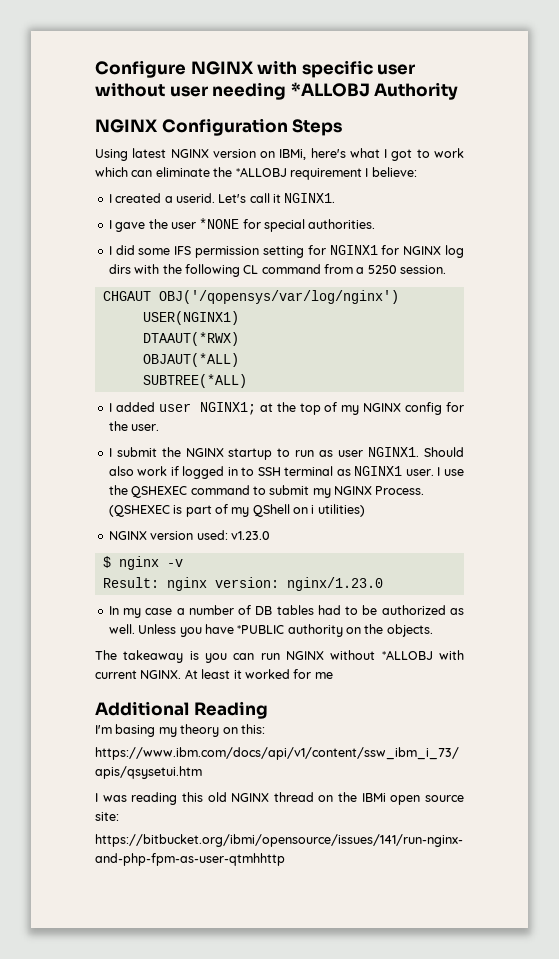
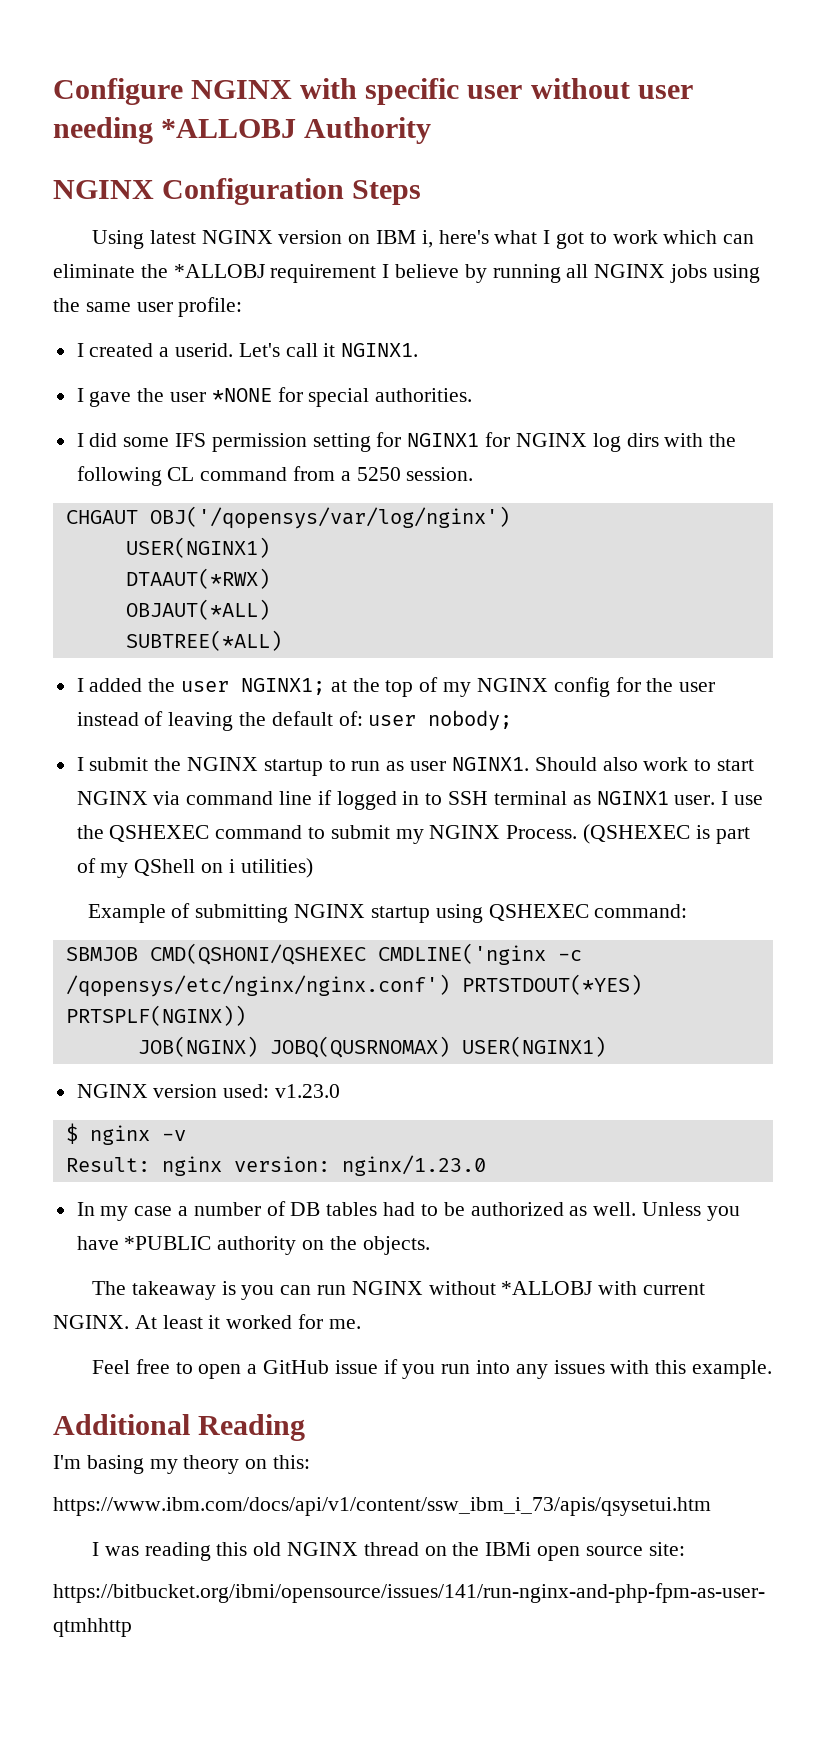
[279,149,307,160] IBMi, -> [376,230,433,248] IBM i,
[371,167,417,177] believe: -> [395,264,760,283] [53,297,243,317] believe by running all NGINX jobs using the same user profile:
(155, 407) none -> [148,678,176,692] the
[131,424,160,431] user. -> [679,682,716,692] [76,710,513,731] user instead of leaving the default of: user nobody;
(168, 471) none -> [694,759,754,771] [76,791,313,805] to start NGINX via command line
(365, 510) none -> [87,903,688,923] [65,943,582,965] [65,974,642,997] [65,1005,246,1026] [137,1036,606,1058] // Example of submitting NGINX startup using QSHEXEC command: // SBMJOB CMD(QSHONI/QSHEXEC CMDLINE('nginx -c /qopensys/etc/nginx/nginx.conf') PRTSTDOUT(*YES) PRTSPLF(NGINX)) // JOB(NGINX) JOBQ(QUSRNOMAX) USER(NGINX1)
[314,672,333,679] me -> [328,1319,361,1329] [92,1359,773,1379] me. // Feel free to open a GitHub issue if you run into any issues with this example.

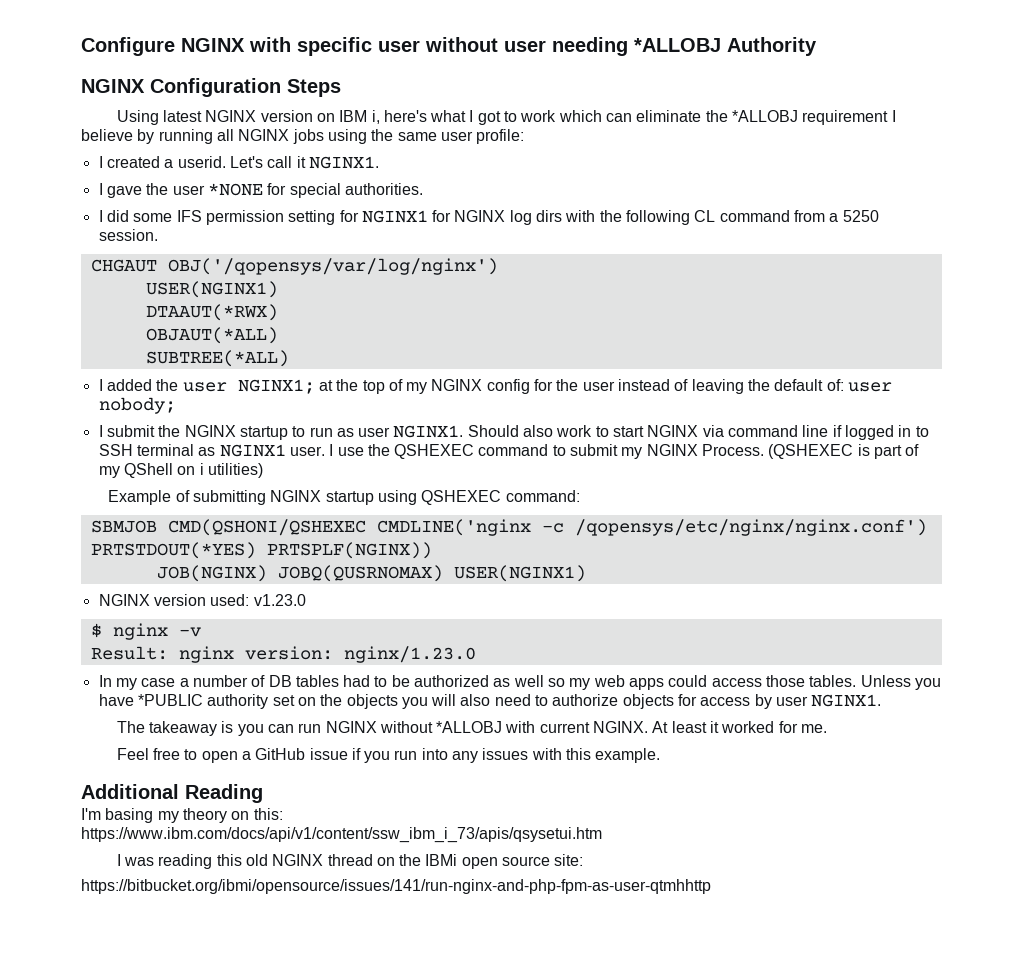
[593,1202,637,1216] well. -> [513,675,857,690] well so my web apps could access those tables.
[302,1236,430,1255] on the objects. -> [272,694,882,709] set on the objects you will also need to authorize objects for access by user NGINX1.

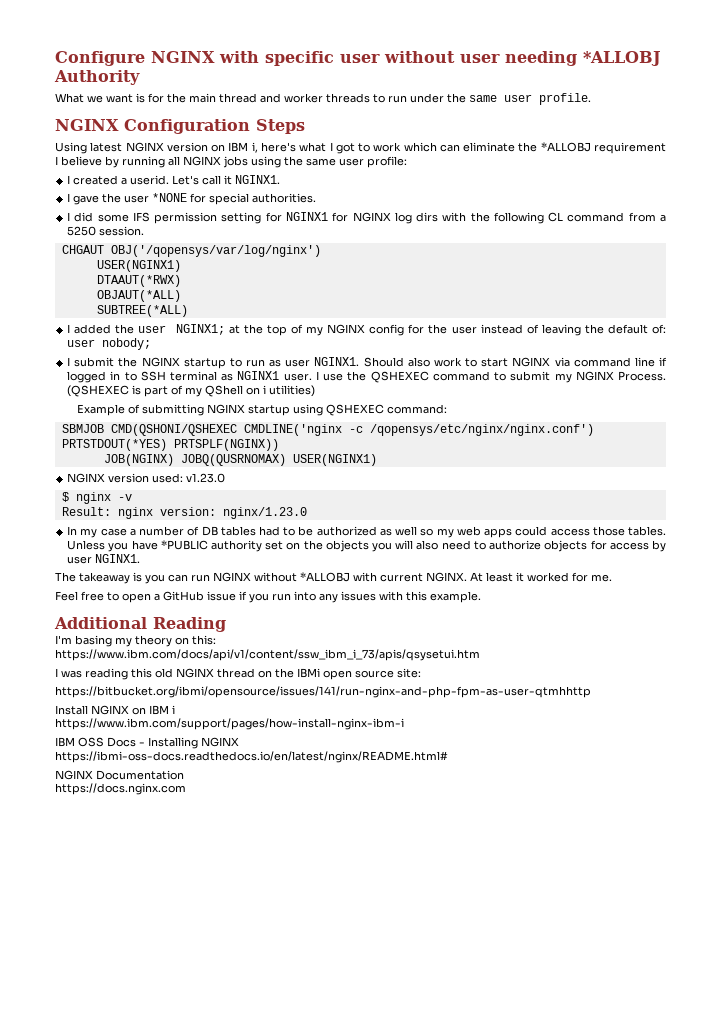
(817, 46) none -> [55,93,591,105] // What we want is for the main thread and worker threads to run under the same user profile.
(711, 886) none -> [55,705,175,715] [55,718,404,730] [55,737,239,749] [55,751,448,763] [55,770,184,780] [55,783,186,795] // Install NGINX on IBM i // https://www.ibm.com/support/pages/how-install-nginx-ibm-i // IBM OSS Docs - Installing NGINX // https://ibmi-oss-docs.readthedocs.io/en/latest/nginx/README.html# // NGINX Documentation // https://docs.nginx.com

